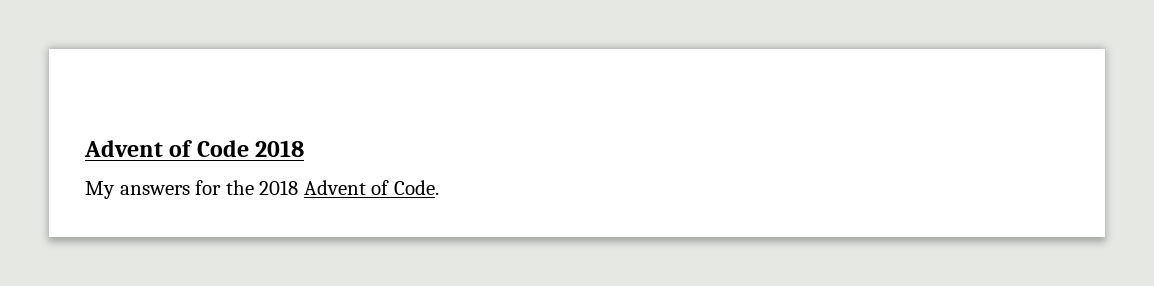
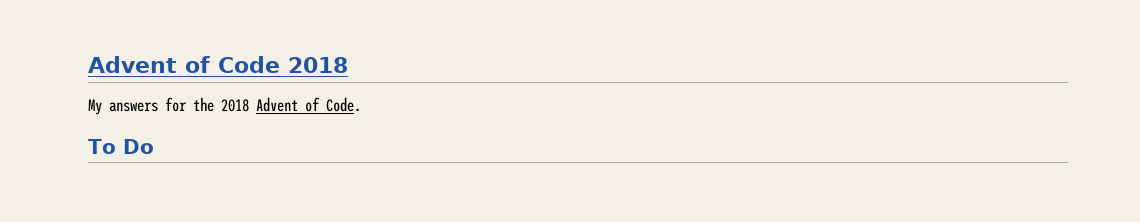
(439, 187) none -> [88,139,154,154] // To Do

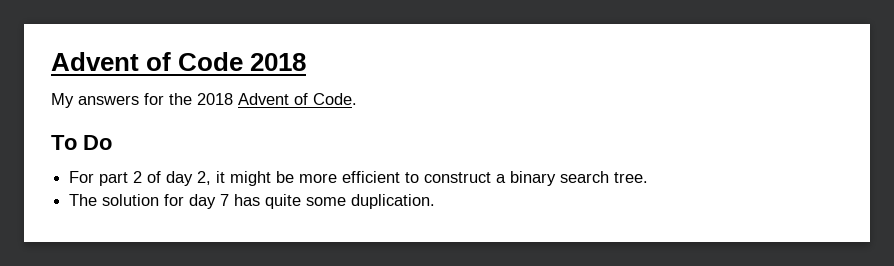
(154, 146) none -> [69,171,649,186] [69,194,436,209] // For part 2 of day 2, it might be more efficient to construct a binary search tree. // The solution for day 7 has quite some duplication.

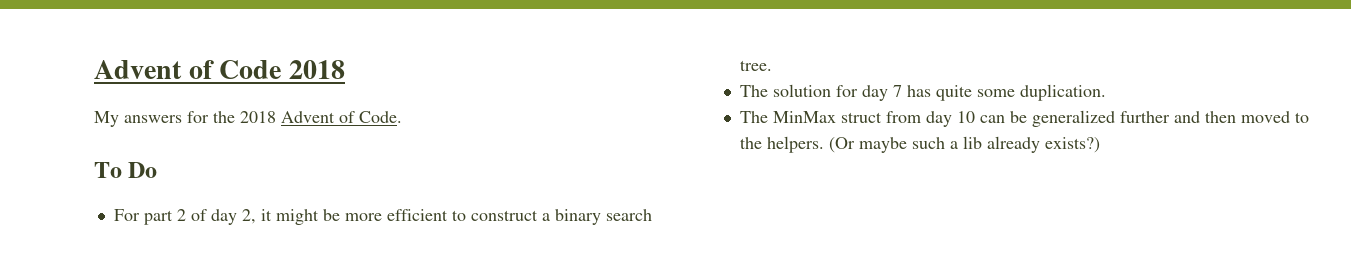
(436, 201) none -> [739,110,1309,127] [739,136,1100,153] // The MinMax struct from day 10 can be generalized further and then moved to the helpers. (Or maybe such a lib already exists?)

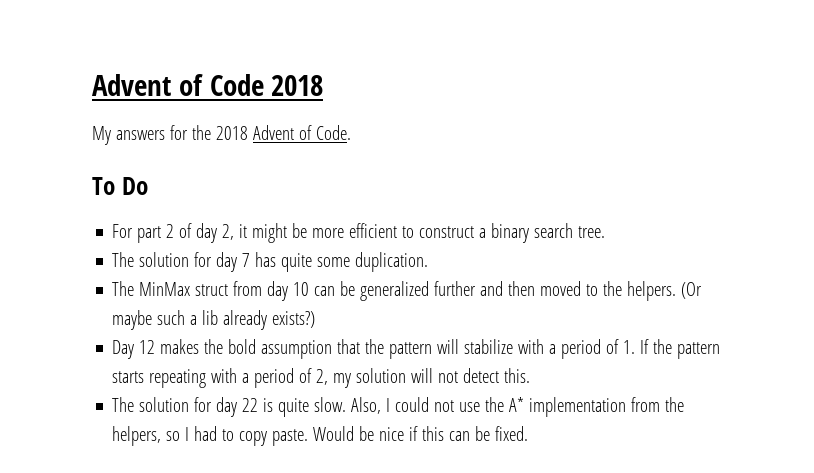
(1100, 145) none -> [112,339,721,359] [112,368,531,388] [112,397,685,417] [112,426,529,446] // Day 12 makes the bold assumption that the pattern will stabilize with a period of 1. If the pattern starts repeating with a period of 2, my solution will not detect this. // The solution for day 22 is quite slow. Also, I could not use the A* implementation from the helpers, so I had to copy paste. Would be nice if this can be fixed.

